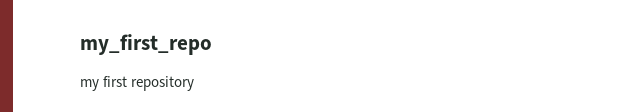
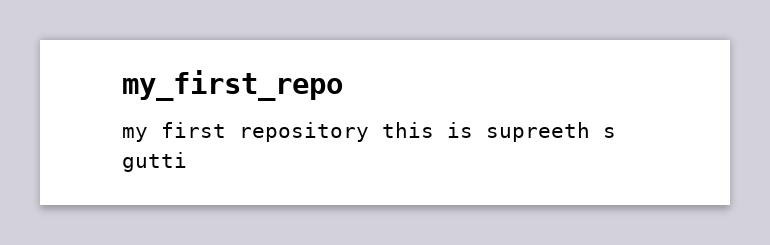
(195, 83) none -> [382,122,616,142] [122,152,187,172] this is supreeth s gutti

